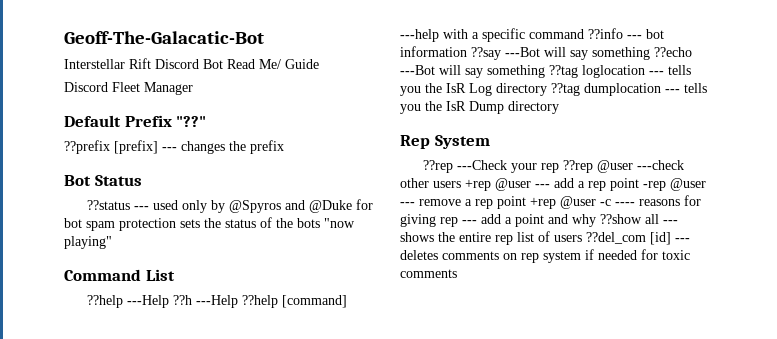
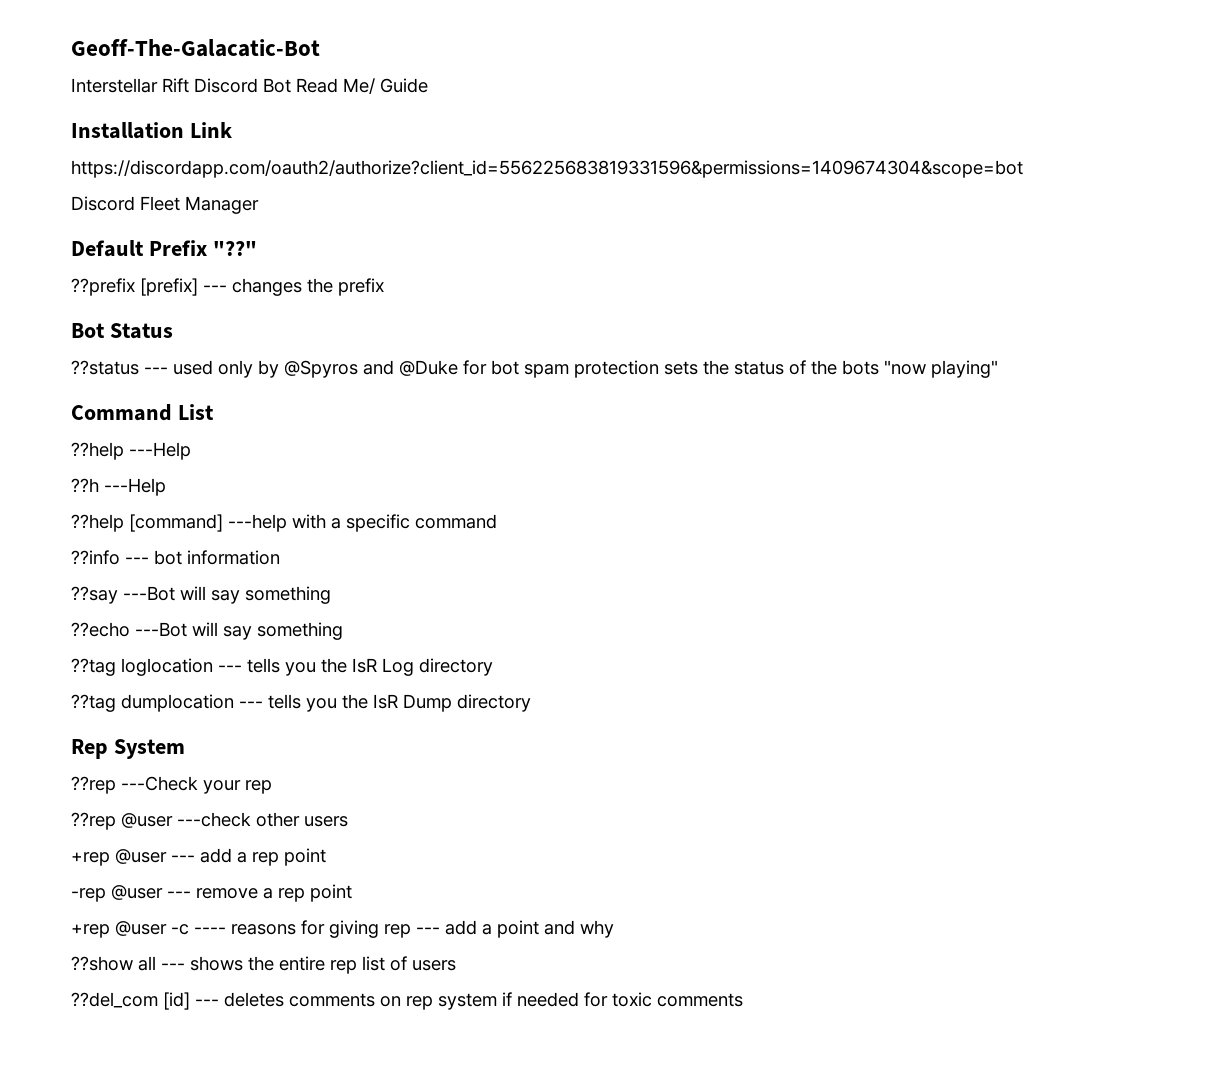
(319, 64) none -> [71,122,232,139] [71,160,1023,178] // Installation Link // https://discordapp.com/oauth2/authorize?client_id=556225683819331596&permissions=1409674304&scope=bot
(169, 301) none -> (191, 451) //
(238, 301) none -> (166, 487) //
(584, 34) none -> (497, 521) //
(467, 51) none -> (280, 557) //
(650, 53) none -> (331, 595) //
(545, 71) none -> (343, 631) //
(547, 89) none -> (493, 667) //
(559, 168) none -> (272, 787) //
(461, 184) none -> (348, 821) //
(639, 184) none -> (326, 857) //
(526, 202) none -> (352, 893) //
(596, 220) none -> (614, 929) //
(582, 238) none -> (456, 965) //

